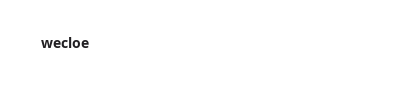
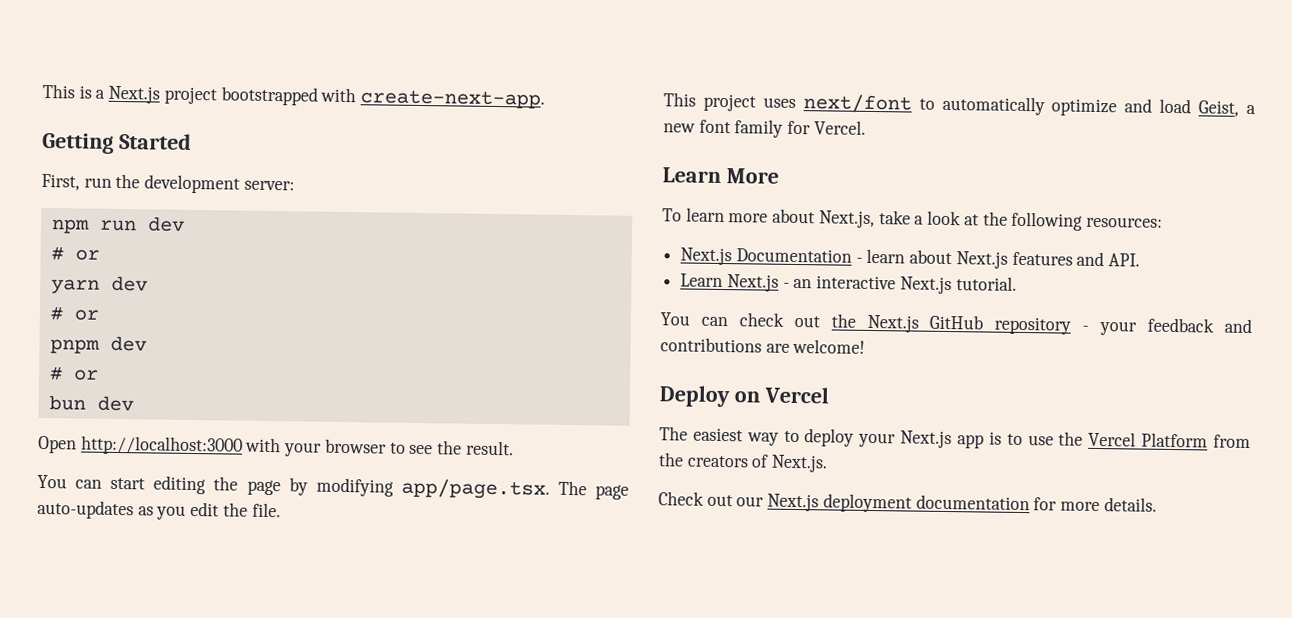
[41,37,89,48] wecloe -> [42,83,546,109] [42,132,192,154] [41,173,295,194] [50,216,185,234] [50,246,100,261] [50,275,148,295] [49,306,99,321] [49,335,147,354] [49,366,99,381] [48,395,134,412] [38,435,514,457] [37,474,629,500] [37,499,281,520] [663,92,1256,117] [663,119,866,138] [662,167,779,184] [662,207,1163,231] [680,247,1141,269] [680,273,1017,295] [660,312,1252,336] [660,337,866,354] [659,385,829,408] [659,426,1251,449] [658,452,829,473] [658,491,1157,513] This is a Next.js project bootstrapped with create-next-app. // Getting Started // First, run the development server: // npm run dev // # or // yarn dev // # or // pnpm dev // # or // bun dev // Open http://localhost:3000 with your browser to see the result. // You can start editing the page by modifying app/page.tsx. The page auto-updates as you edit the file. // This project uses next/font to automatically optimize and load Geist, a new font family for Vercel. // Learn More // To learn more about Next.js, take a look at the following resources: // Next.js Documentation - learn about Next.js features and API. // Learn Next.js - an interactive Next.js tutorial. // You can check out the Next.js GitHub repository - your feedback and contributions are welcome! // Deploy on Vercel // The easiest way to deploy your Next.js app is to use the Vercel Platform from the creators of Next.js. // Check out our Next.js deployment documentation for more details.

